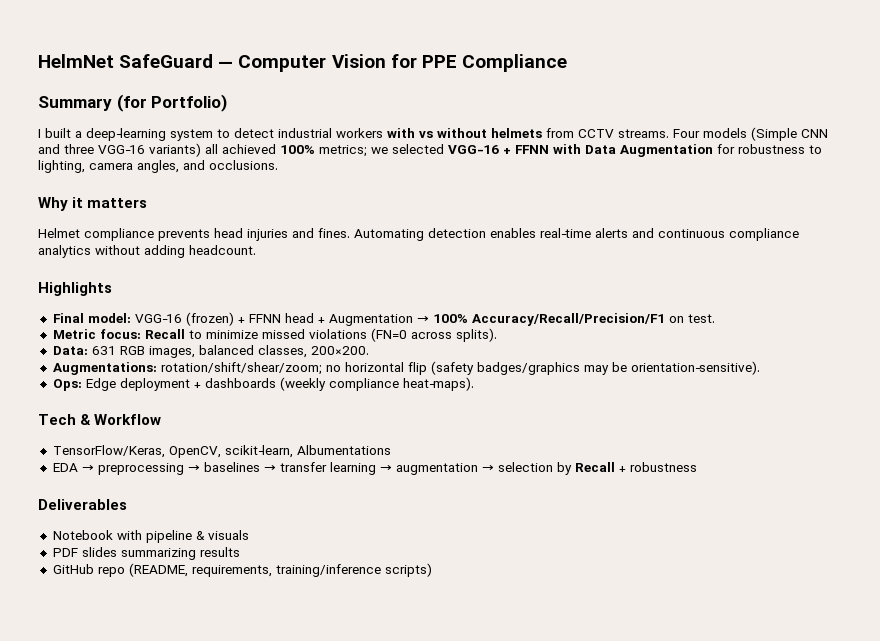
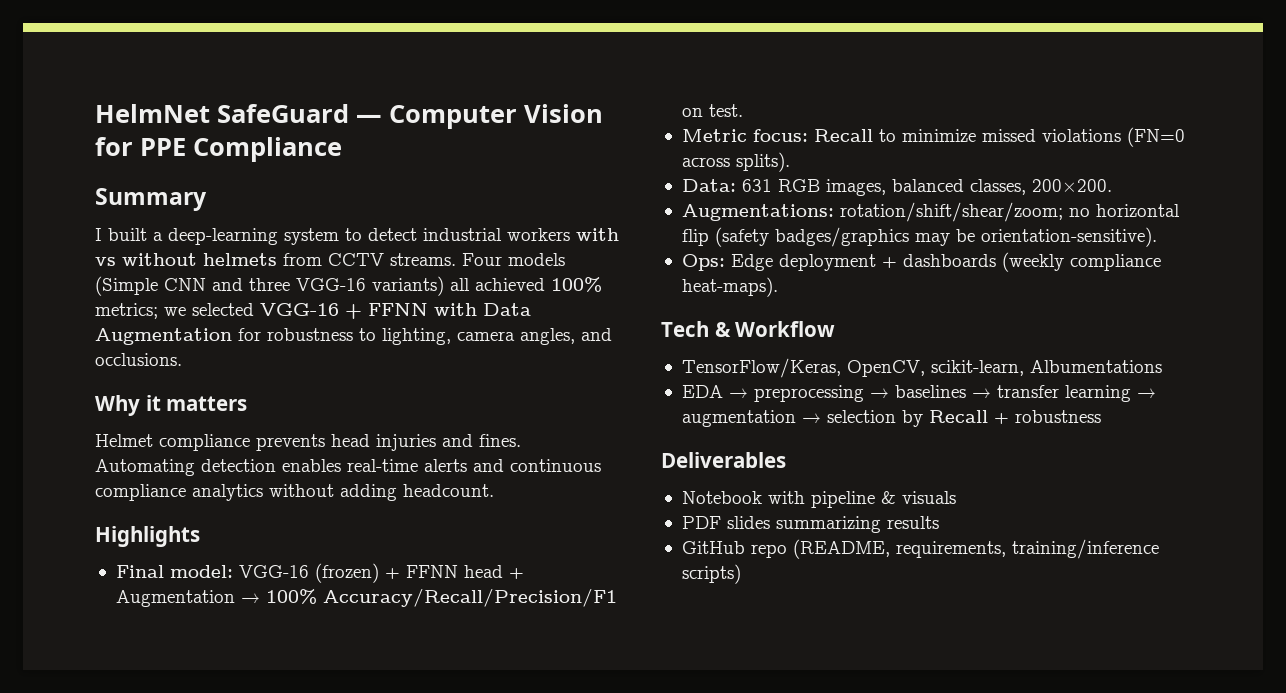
[116,94,228,112] (for Portfolio) -> (207, 199) none

